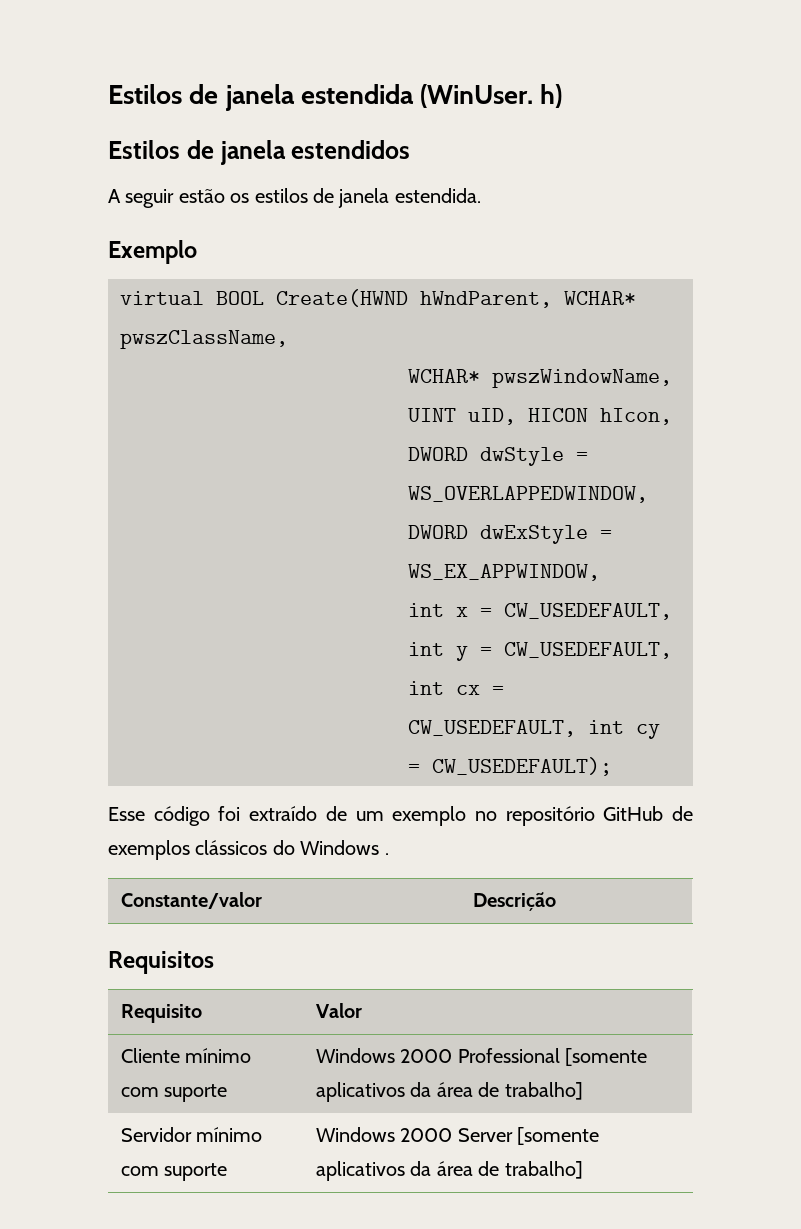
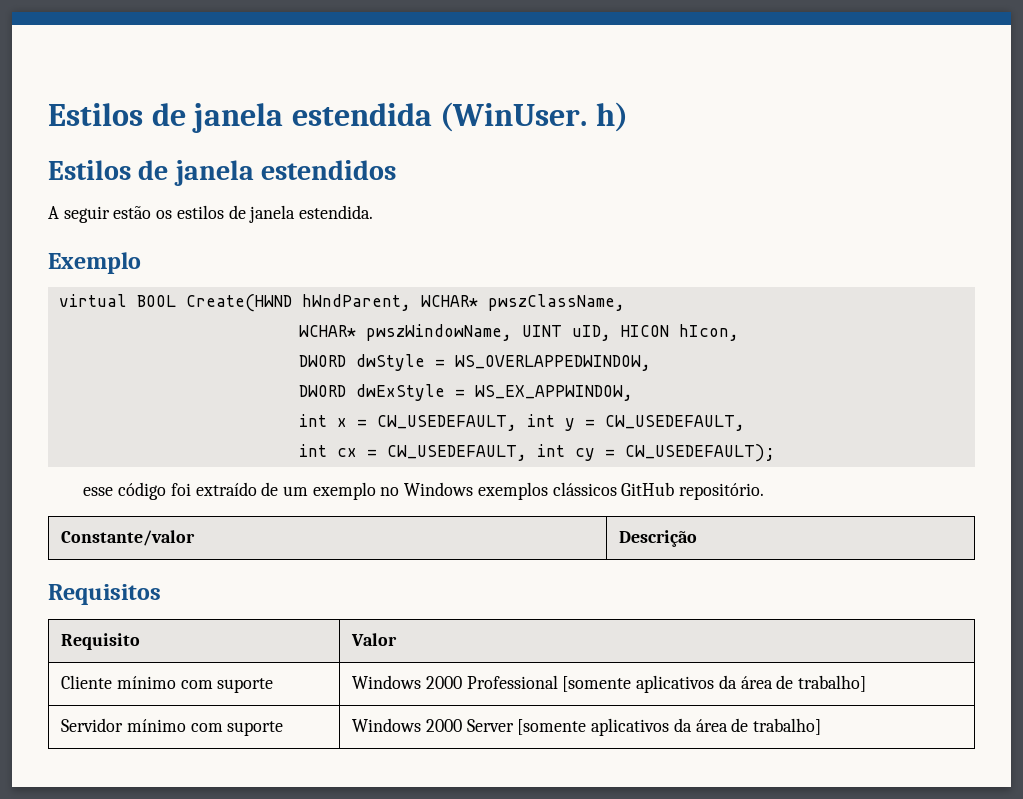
[108,807,145,821] Esse -> [83,487,114,496] esse
[505,806,693,826] [108,840,389,860] repositório GitHub de exemplos clássicos do Windows . -> [404,482,765,500] Windows exemplos clássicos GitHub repositório.

